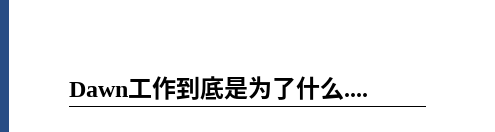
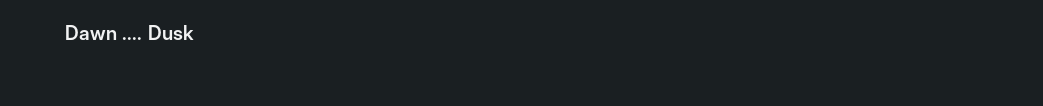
[128,76,368,100] 工作到底是为了什么.... -> [122,25,194,40] .... Dusk

